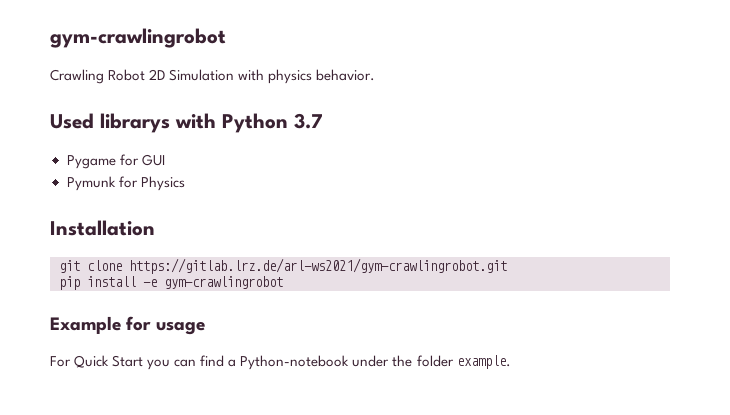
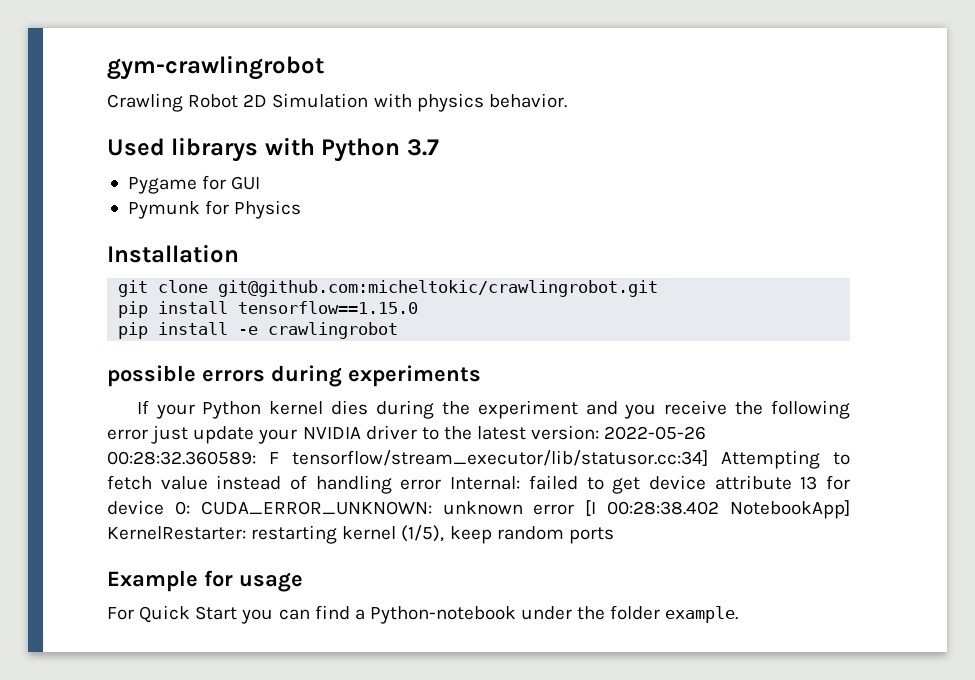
[129,258,507,274] https://gitlab.lrz.de/arl-ws2021/gym-crawlingrobot.git -> [218,280,659,297] [118,301,419,318] git@github.com:micheltokic/crawlingrobot.git // pip install tensorflow==1.15.0
[164,276,283,289] gym-crawlingrobot -> [268,322,399,339] [107,365,481,387] [136,400,851,419] [107,425,707,444] [107,450,850,469] [107,475,850,494] [107,500,851,519] [107,525,614,544] crawlingrobot // possible errors during experiments // If your Python kernel dies during the experiment and you receive the following error just update your NVIDIA driver to the latest version: 2022-05-26 00:28:32.360589: F tensorflow/stream_executor/lib/statusor.cc:34] Attempting to fetch value instead of handling error Internal: failed to get device attribute 13 for device 0: CUDA_ERROR_UNKNOWN: unknown error [I 00:28:38.402 NotebookApp] KernelRestarter: restarting kernel (1/5), keep random ports

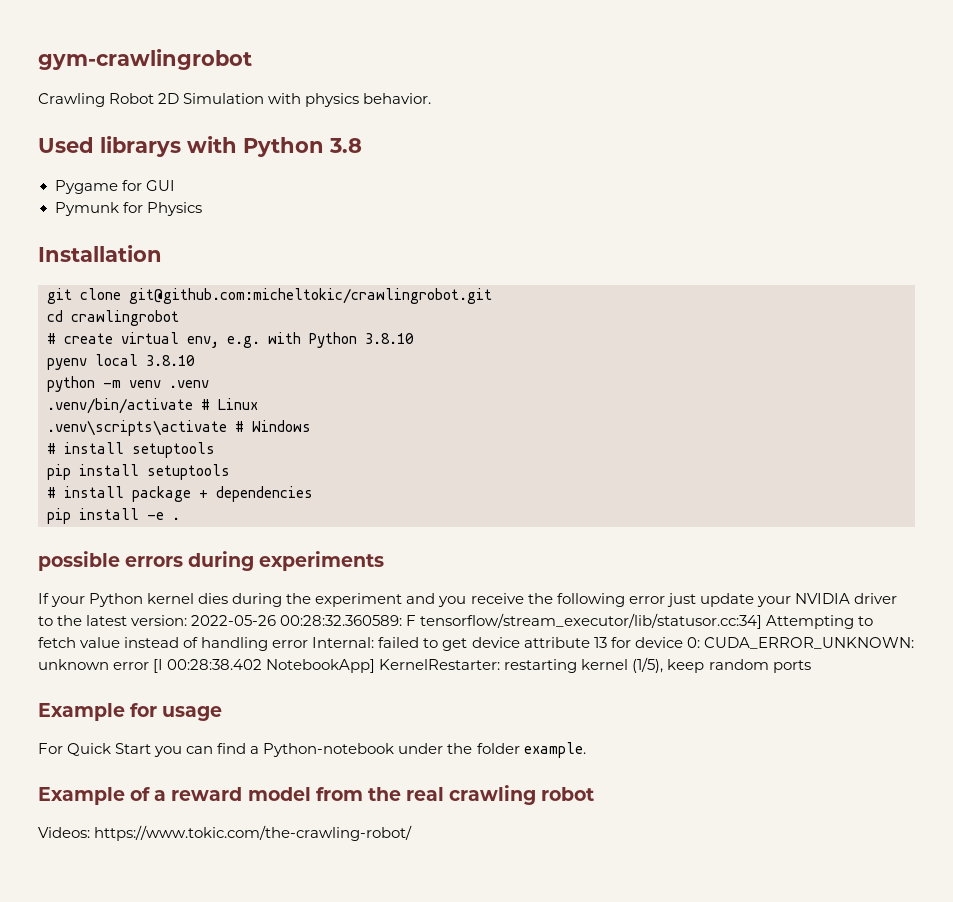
[406,139,439,156] 3.7 -> [329,138,362,153] 3.8
[118,301,419,318] pip install tensorflow==1.15.0 -> [47,310,179,326] [47,332,414,348] [47,354,195,370] [47,376,209,392] [47,398,258,414] [47,420,311,436] [47,442,215,458] [47,464,230,480] [47,486,313,502] cd crawlingrobot // # create virtual env, e.g. with Python 3.8.10 // pyenv local 3.8.10 // python -m venv .venv // .venv/bin/activate # Linux // .venv\scripts\activate # Windows // # install setuptools // pip install setuptools // # install package + dependencies
[268,322,399,339] crawlingrobot -> [172,517,180,520] .
(739, 614) none -> [38,785,595,805] [38,825,413,841] // Example of a reward model from the real crawling robot // Videos: https://www.tokic.com/the-crawling-robot/

